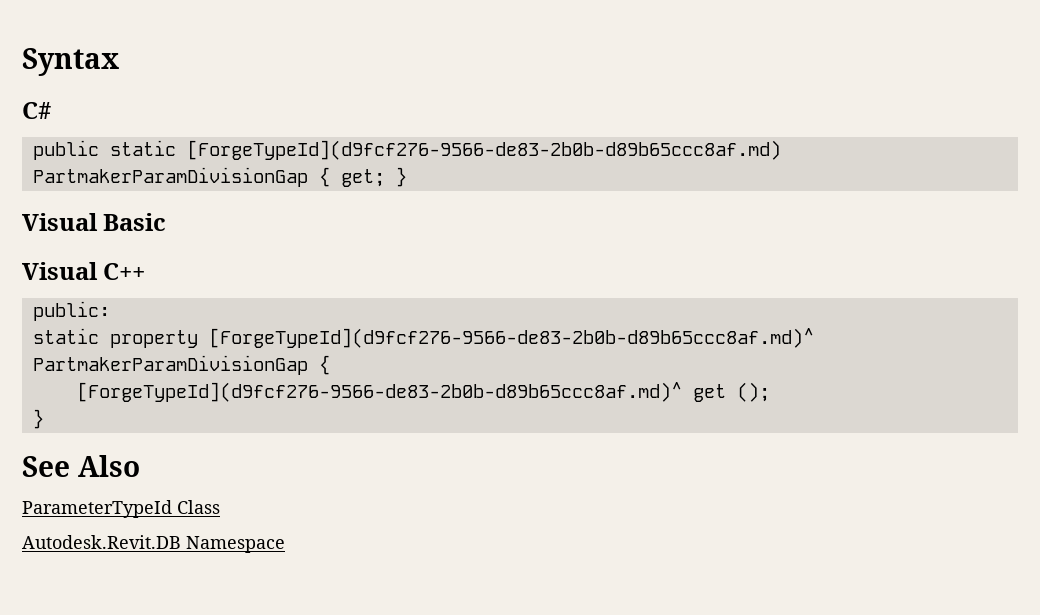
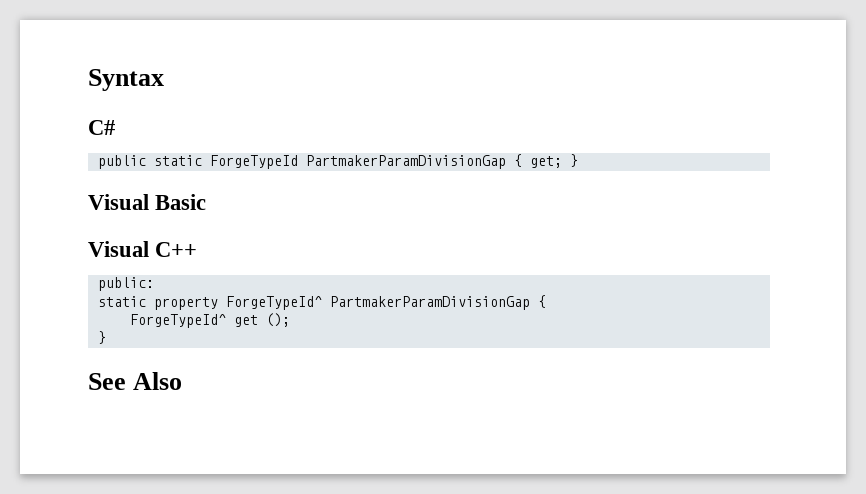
[186,140,781,160] [ForgeTypeId](d9fcf276-9566-de83-2b0b-d89b65ccc8af.md) -> [209,155,298,169] ForgeTypeId
[208,328,814,348] [ForgeTypeId](d9fcf276-9566-de83-2b0b-d89b65ccc8af.md)^ -> [225,296,322,310] ForgeTypeId^
[76,382,682,402] [ForgeTypeId](d9fcf276-9566-de83-2b0b-d89b65ccc8af.md)^ -> [129,314,226,328] ForgeTypeId^
[22,500,220,518] [22,535,285,553] // ParameterTypeId Class // Autodesk.Revit.DB Namespace -> (183, 381) none

